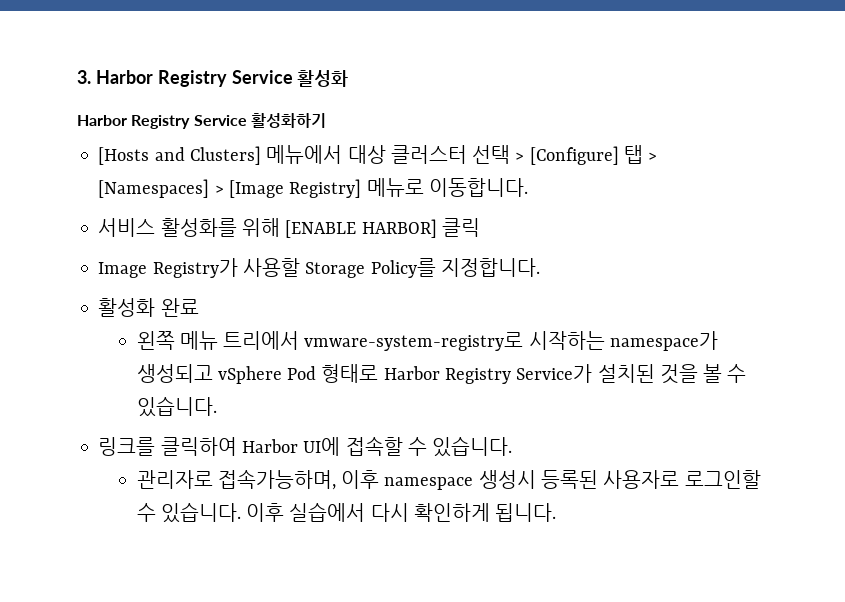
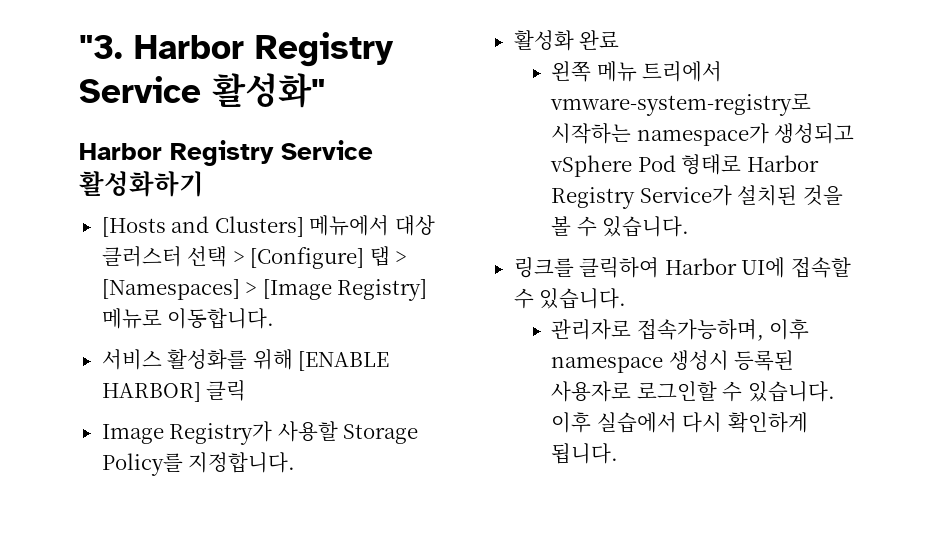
[77,70,349,87] 3. Harbor Registry Service 활성화 -> [79,32,394,67] [79,73,325,108] "3. Harbor Registry Service 활성화"

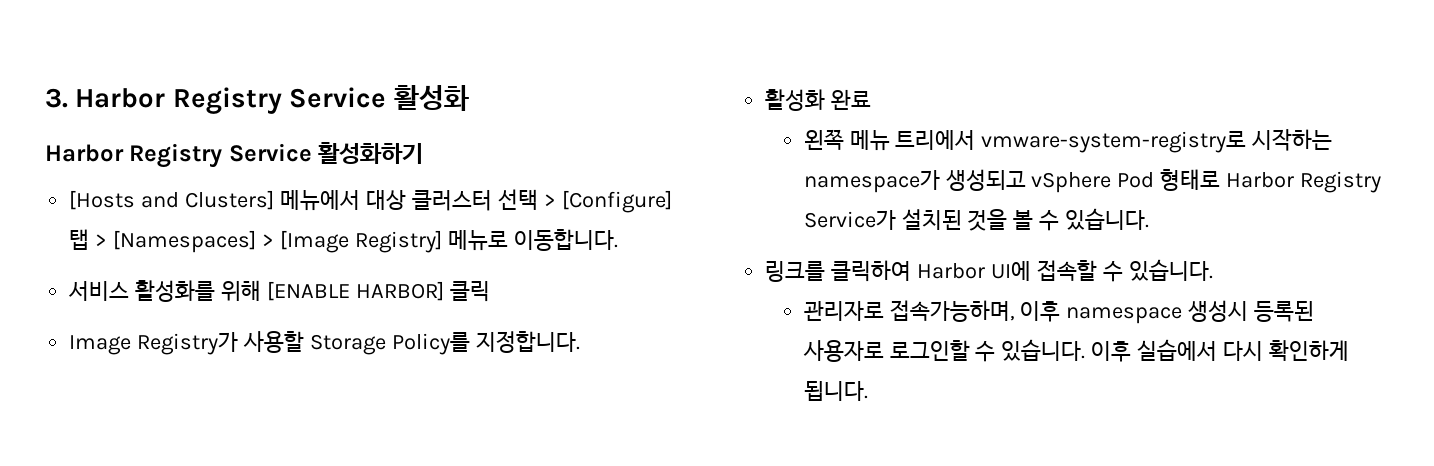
[79,32,394,67] [79,73,325,108] "3. Harbor Registry Service 활성화" -> [45,85,469,114] 3. Harbor Registry Service 활성화

